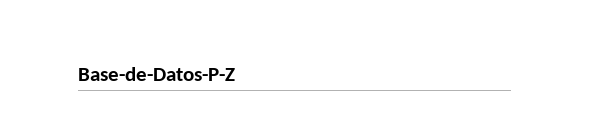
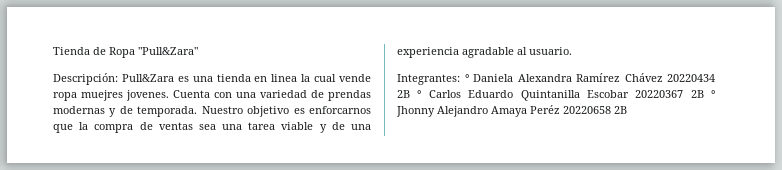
[78,67,235,81] Base-de-Datos-P-Z -> [53,47,198,58] [53,73,371,85] [53,90,371,101] [53,106,371,117] [53,122,372,133] [397,47,572,58] [397,73,715,85] [397,90,715,101] [396,105,627,117] Tienda de Ropa "Pull&Zara" // Descripción: Pull&Zara es una tienda en linea la cual vende ropa muejres jovenes. Cuenta con una variedad de prendas modernas y de temporada. Nuestro objetivo es enforcarnos que la compra de ventas sea una tarea viable y de una experiencia agradable al usuario. // Integrantes: ° Daniela Alexandra Ramírez Chávez 20220434 2B ° Carlos Eduardo Quintanilla Escobar 20220367 2B ° Jhonny Alejandro Amaya Peréz 20220658 2B

